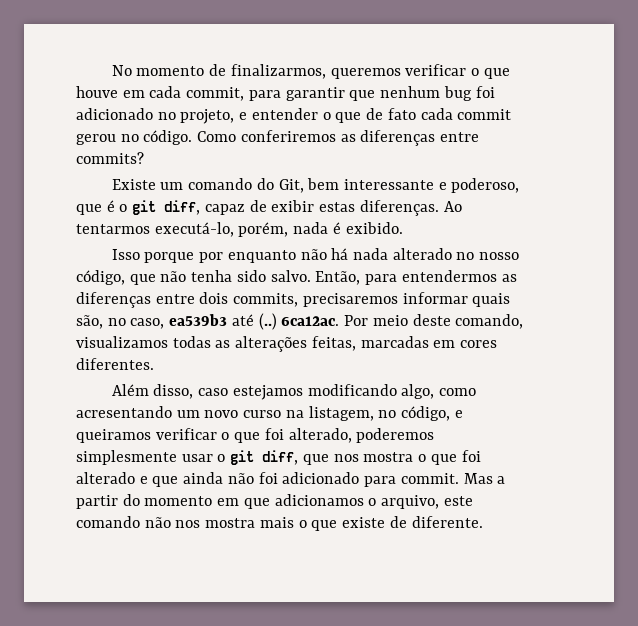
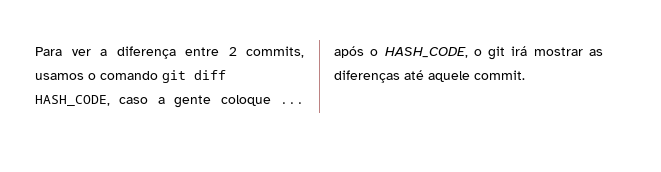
[111,64,510,79] [76,86,495,101] [76,108,512,124] [76,130,480,146] [76,152,144,164] [111,178,520,193] [76,200,462,216] [76,222,403,237] [111,248,520,263] [76,270,517,285] [76,292,511,308] [76,313,524,330] [76,336,498,352] [76,358,154,370] [111,384,477,400] [76,406,463,421] [76,428,435,443] [76,450,481,465] [76,472,506,487] [76,494,473,509] [76,516,483,531] No momento de finalizarmos, queremos verificar o que houve em cada commit, para garantir que nenhum bug foi adicionado no projeto, e entender o que de fato cada commit gerou no código. Como conferiremos as diferenças entre commits? // Existe um comando do Git, bem interessante e poderoso, que é o git diff, capaz de exibir estas diferenças. Ao tentarmos executá-lo, porém, nada é exibido. // Isso porque por enquanto não há nada alterado no nosso código, que não tenha sido salvo. Então, para entendermos as diferenças entre dois commits, precisaremos informar quais são, no caso, ea539b3 até (..) 6ca12ac. Por meio deste comando, visualizamos todas as alterações feitas, marcadas em cores diferentes. // Além disso, caso estejamos modificando algo, como acresentando um novo curso na listagem, no código, e queiramos verificar o que foi alterado, poderemos simplesmente usar o git diff, que nos mostra o que foi alterado e que ainda não foi adicionado para commit. Mas a partir do momento em que adicionamos o arquivo, este comando não nos mostra mais o que existe de diferente. -> [35,46,304,59] [35,70,226,83] [35,95,304,108] [334,46,603,60] [334,70,525,83] Para ver a diferença entre 2 commits, usamos o comando git diff HASH_CODE, caso a gente coloque ... após o HASH_CODE, o git irá mostrar as diferenças até aquele commit.

